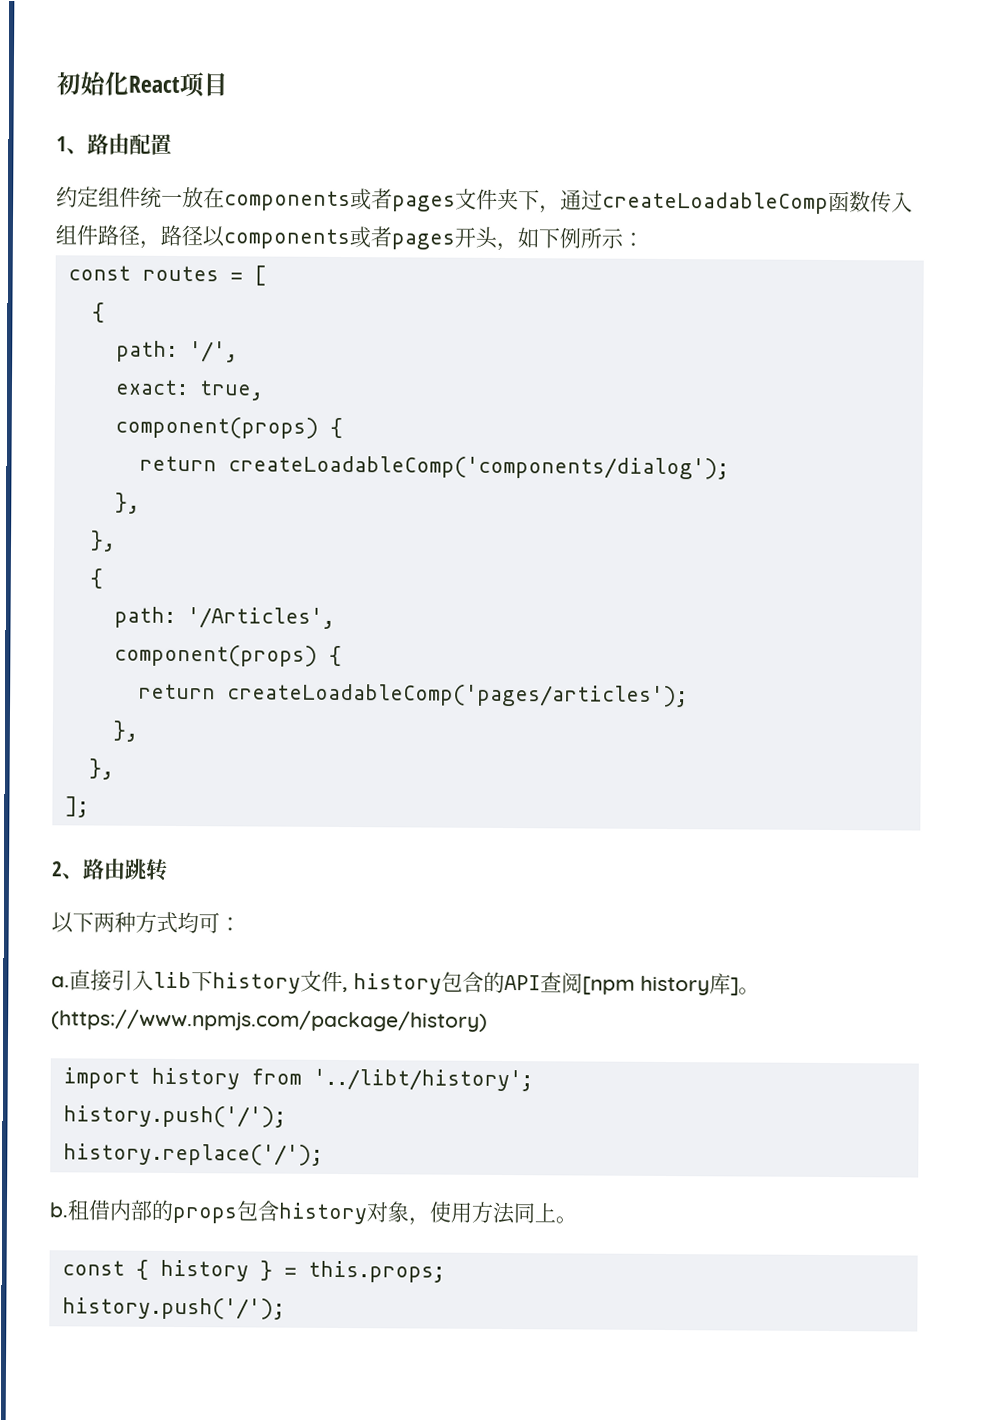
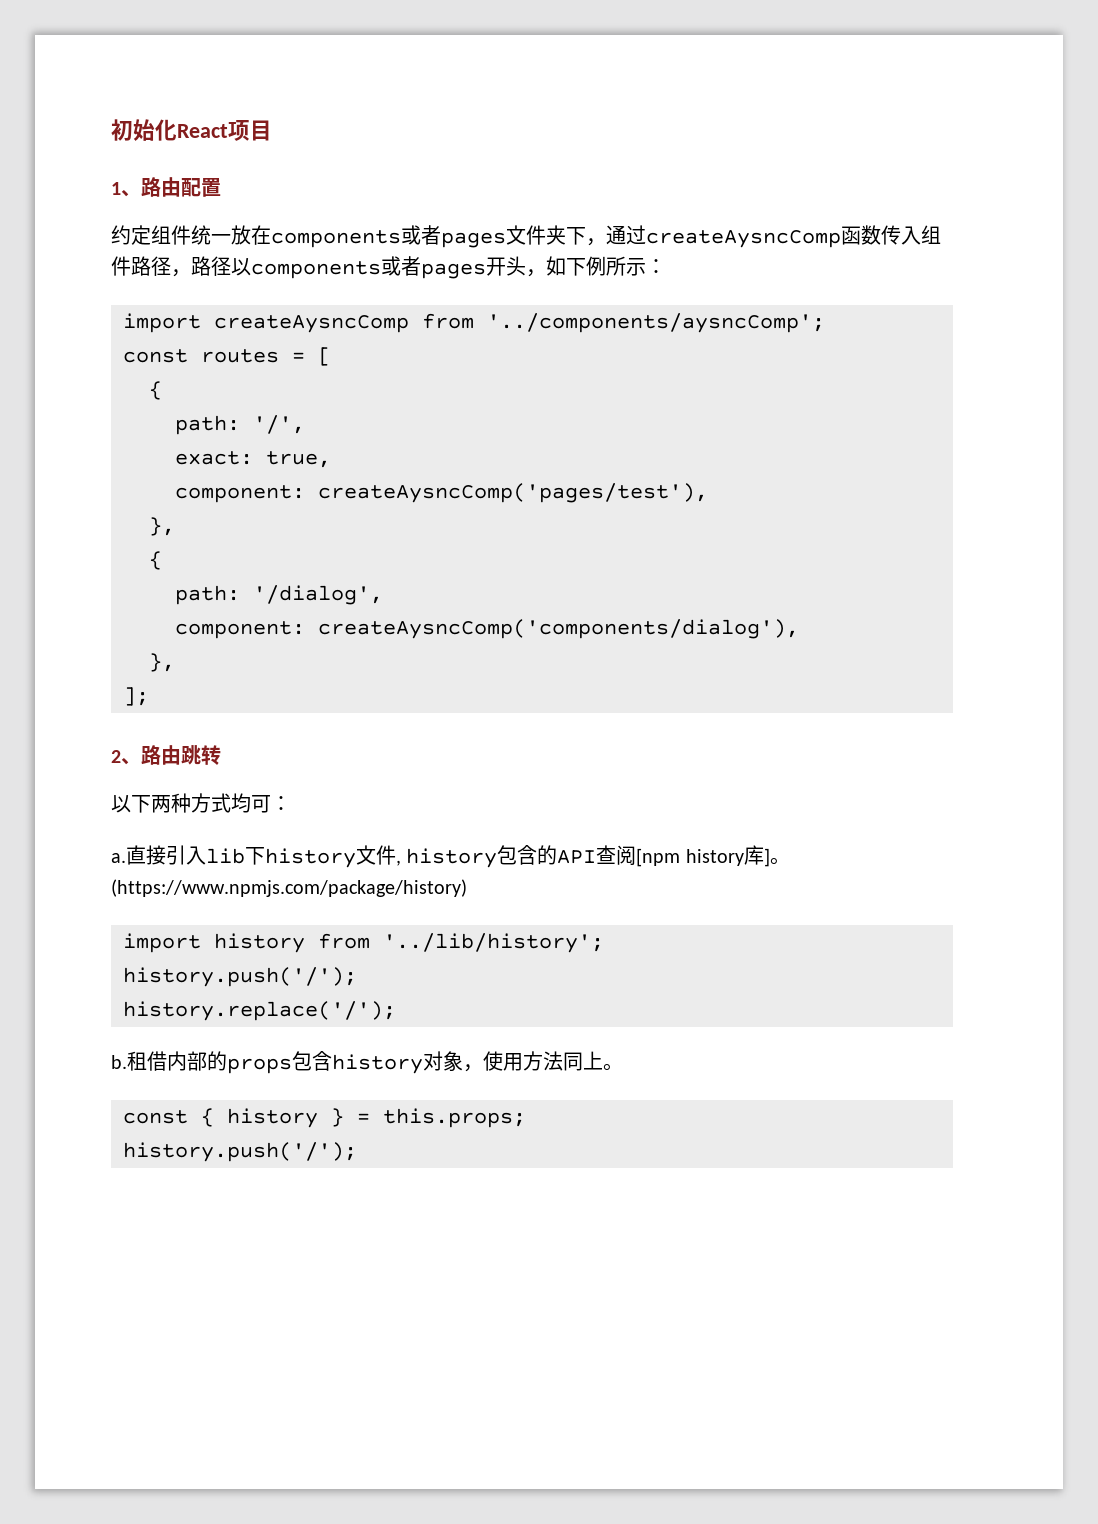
[602,191,829,214] createLoadableComp -> [646,230,841,248] createAysncComp
(644, 238) none -> [123,313,825,333] // import createAysncComp from '../components/aysncComp';
[114,416,343,439] [138,455,729,480] [114,492,140,514] [89,530,116,552] [89,568,103,589] [113,606,335,629] [113,644,342,667] [137,683,688,708] [112,720,138,742] component(props) { // return createLoadableComp('components/dialog'); // }, // }, // { // path: '/Articles', // component(props) { // return createLoadableComp('pages/articles'); // }, -> [175,483,708,503] [149,517,175,536] [149,551,162,570] [175,585,383,605] [175,619,799,639] component: createAysncComp('pages/test'), // }, // { // path: '/dialog', // component: createAysncComp('components/dialog'),
[312,1068,533,1092] '../libt/history'; -> [383,933,604,953] '../lib/history';

